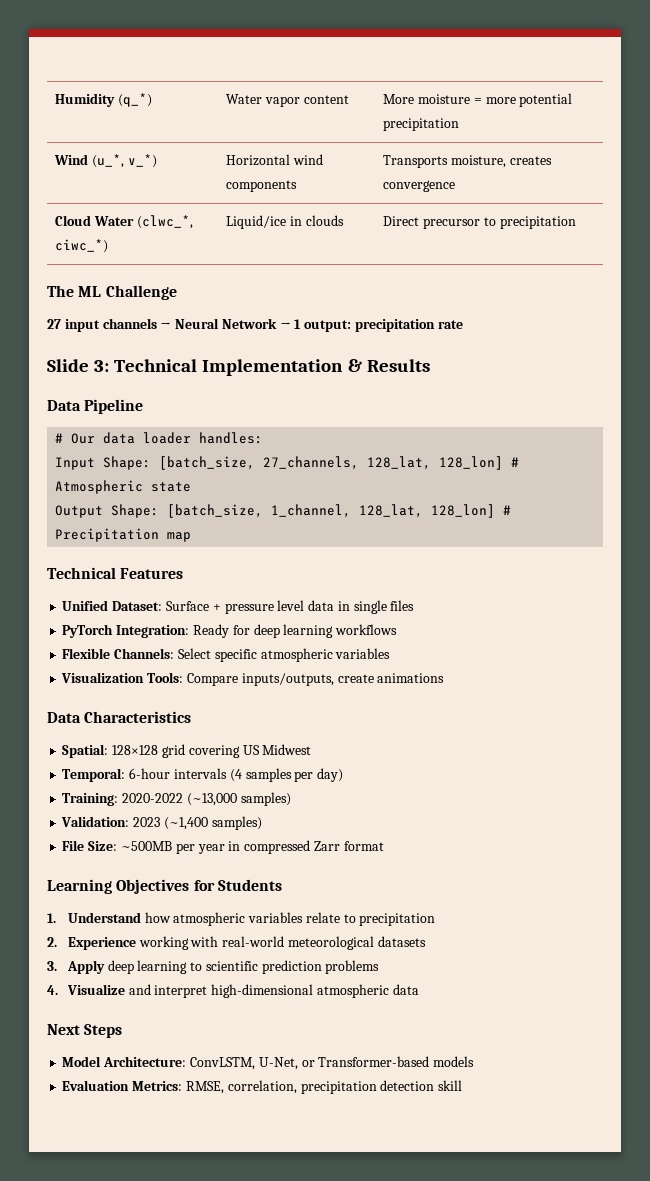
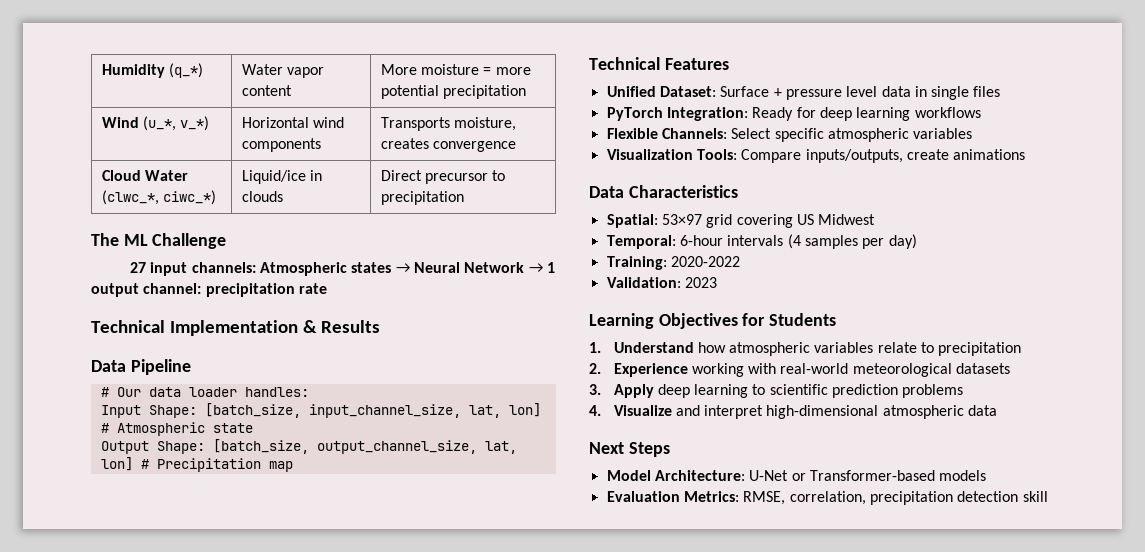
[102,318,157,329] channels -> [191,262,392,276] channels: Atmospheric states
[304,320,352,332] output: -> [91,283,202,297] output channel:
[47,359,110,372] Slide 3: -> (327, 288) none
[263,456,504,470] 27_channels, 128_lat, 128_lon] -> [308,403,541,418] input_channel_size, lat, lon]
[271,504,496,518] 1_channel, 128_lat, 128_lon] -> [316,440,517,454] [100,457,133,471] output_channel_size, lat, lon]
[112,745,159,755] 128×128 -> [661,214,702,225] 53×97
[186,792,291,806] (~13,000 samples) -> (740, 261) none
[163,816,262,830] [62,840,384,854] (~1,400 samples) // File Size: ~500MB per year in compressed Zarr format -> (717, 282) none
[189,1057,298,1070] ConvLSTM, U-Net, -> [749,470,789,481] U-Net

